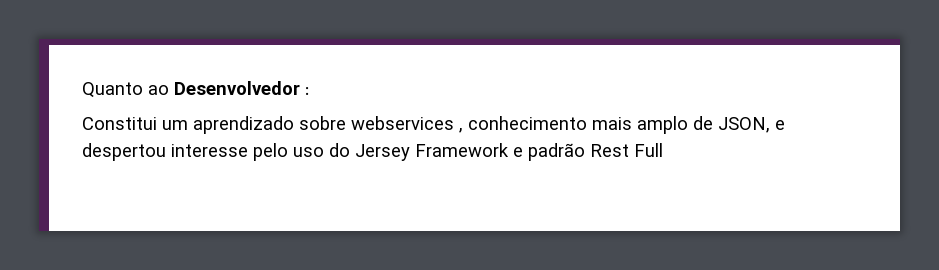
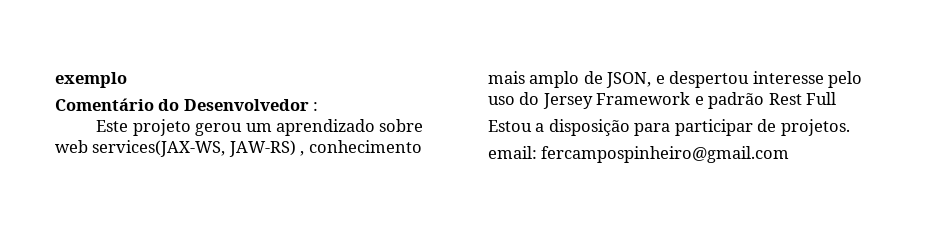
[82,82,169,98] Quanto ao -> [55,72,127,88] [55,98,180,111] exemplo // Comentário do
[82,116,454,134] Constitui um aprendizado sobre webservices -> [96,119,424,136] [55,140,296,157] Este projeto gerou um aprendizado sobre web services(JAX-WS, JAW-RS)
(663, 150) none -> [488,119,850,136] [488,146,790,163] // Estou a disposição para participar de projetos. // email: fercampospinheiro@gmail.com

